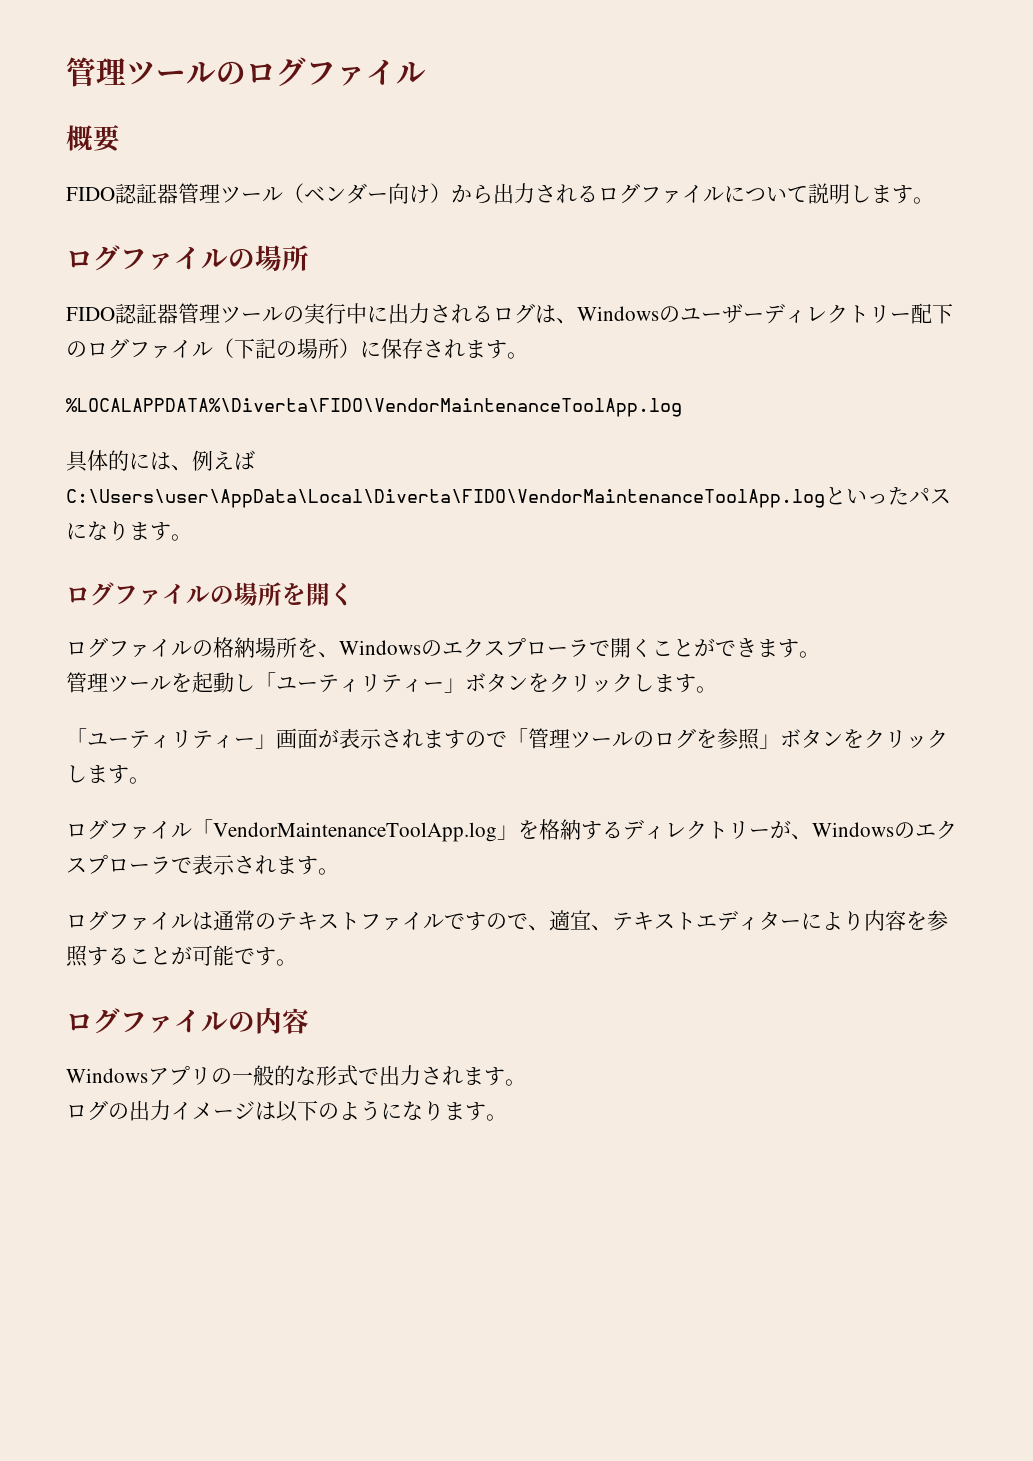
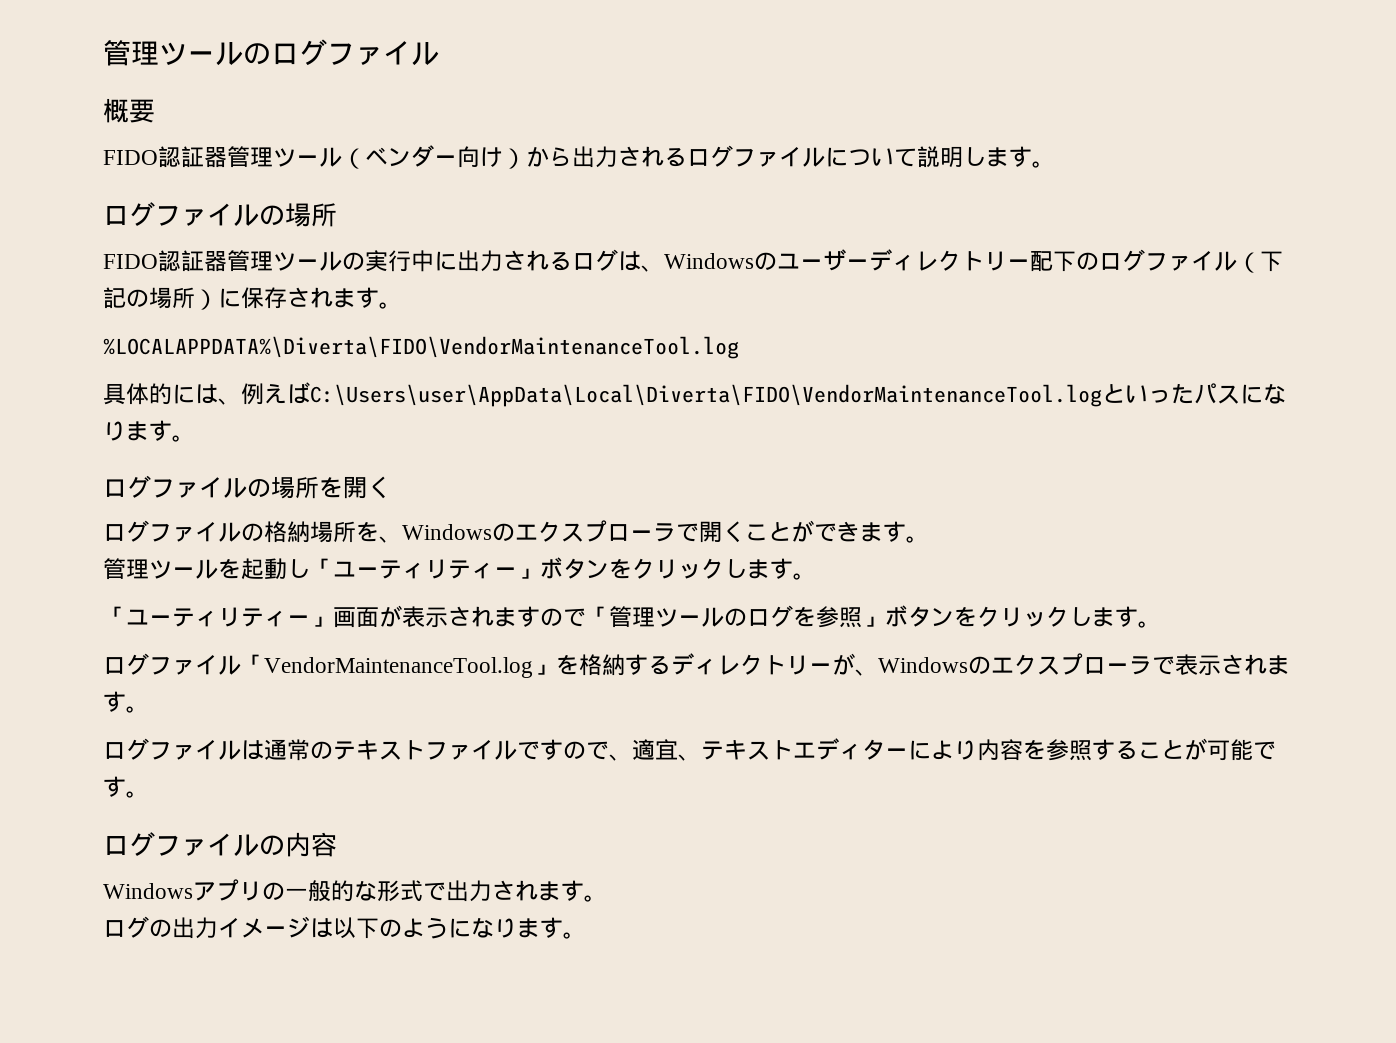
[66,398,682,417] %LOCALAPPDATA%\Diverta\FIDO\VendorMaintenanceToolApp.log -> [103,336,739,359] %LOCALAPPDATA%\Diverta\FIDO\VendorMaintenanceTool.log
[66,489,825,508] C:\Users\user\AppData\Local\Diverta\FIDO\VendorMaintenanceToolApp.log -> [310,384,1102,407] C:\Users\user\AppData\Local\Diverta\FIDO\VendorMaintenanceTool.log
[213,822,497,842] VendorMaintenanceToolApp.log -> [264,657,533,678] VendorMaintenanceTool.log

